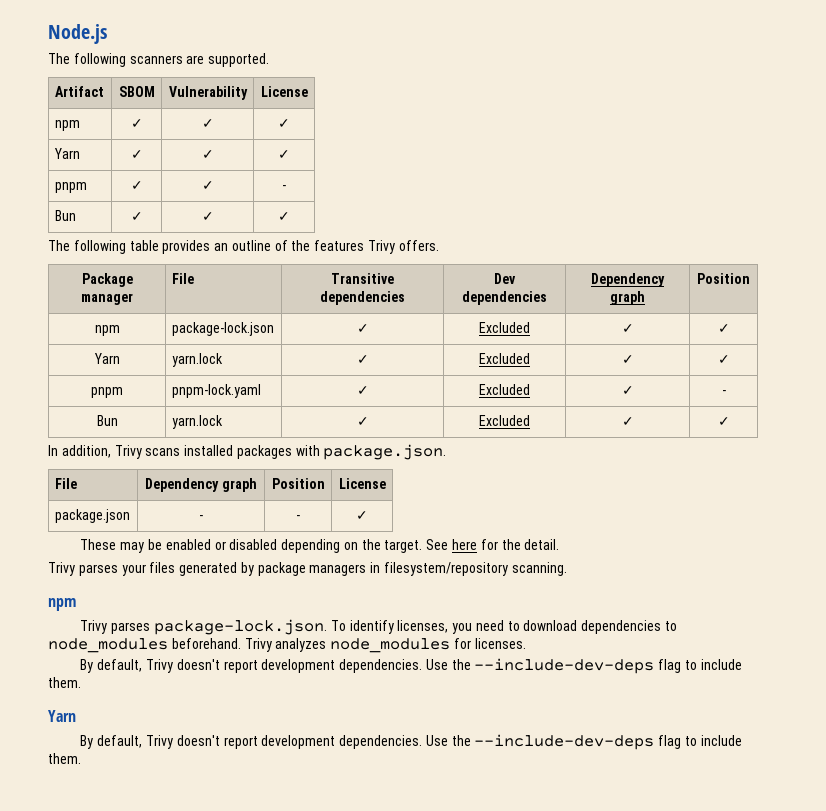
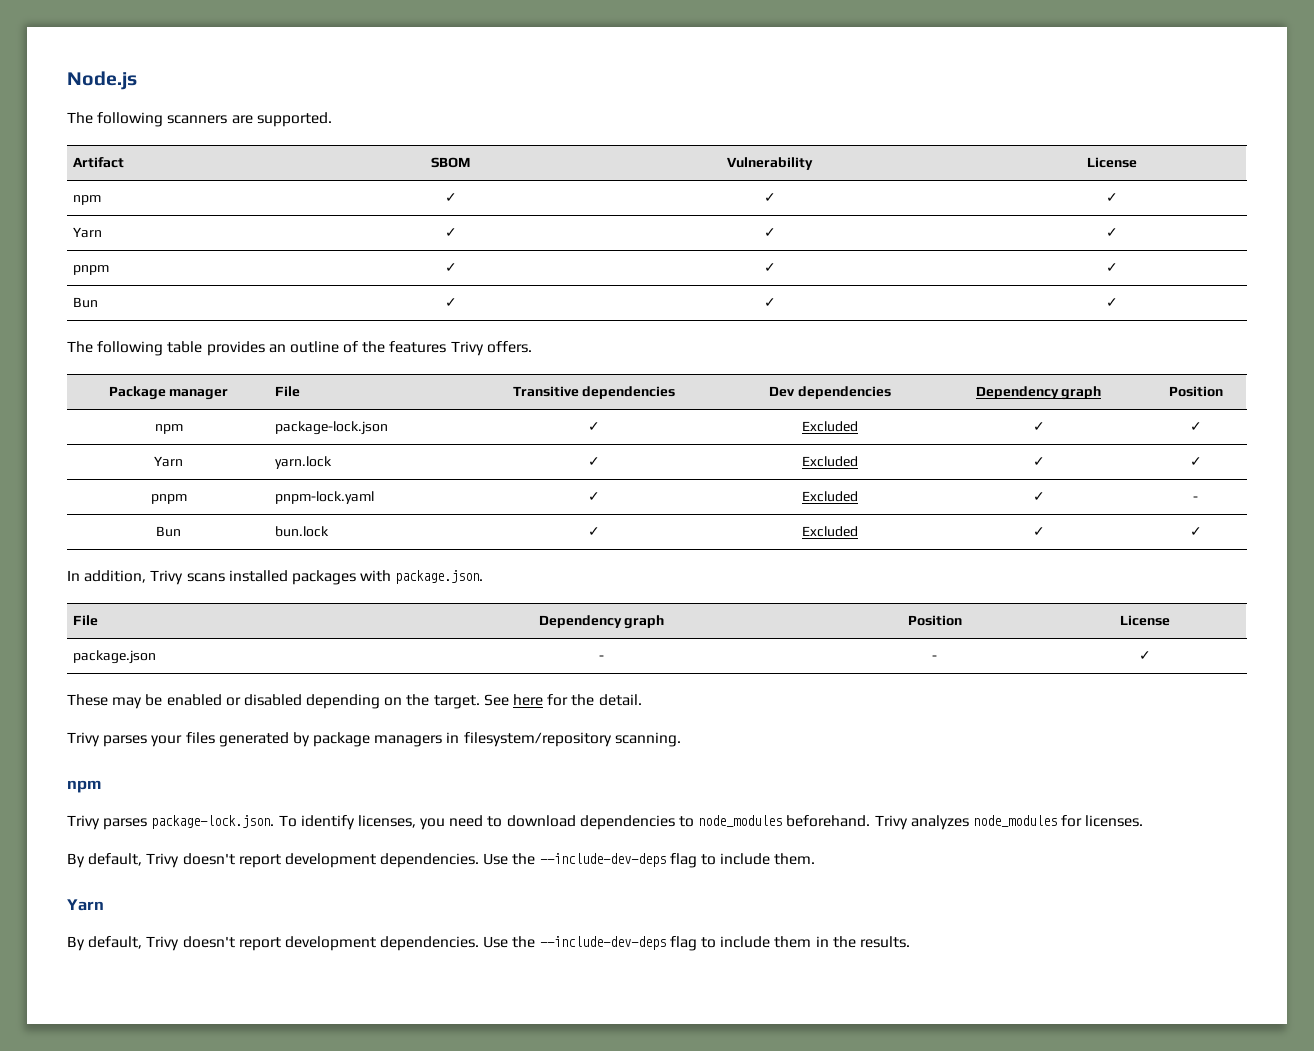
[282,185,286,190] - -> [1106,263,1118,272] ✓
[171,415,223,429] yarn.lock -> [275,526,330,537] bun.lock
[48,753,81,764] them. -> [774,936,910,948] them in the results.

